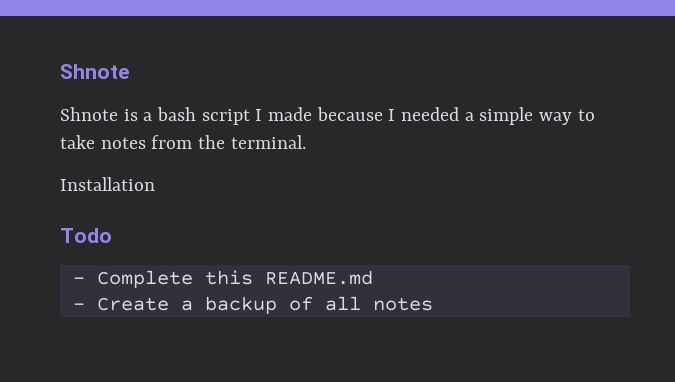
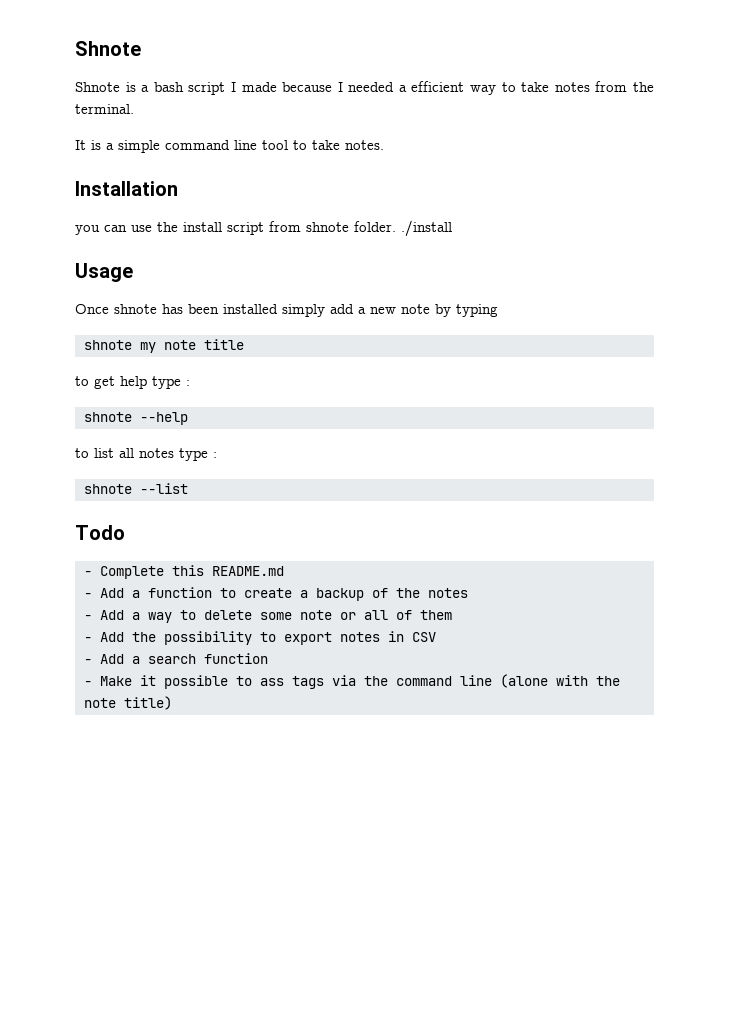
[479,107,534,125] simple -> [411,81,465,92] efficient
[60,177,155,191] Installation -> [75,140,384,153] [75,181,178,196] [75,220,452,237] [75,263,133,282] [75,304,498,317] [83,339,244,353] [75,376,190,389] [83,412,188,425] [75,448,217,461] [83,483,188,494] It is a simple command line tool to take notes. // Installation // you can use the install script from shnote folder. ./install // Usage // Once shnote has been installed simply add a new note by typing // shnote my note title // to get help type : // shnote --help // to list all notes type : // shnote --list
[96,296,433,314] Create a backup of all notes -> [99,587,468,601] [83,610,452,623] [83,631,436,645] [83,653,268,664] [83,674,620,689] [83,696,172,710] Add a function to create a backup of the notes // - Add a way to delete some note or all of them // - Add the possibility to export notes in CSV // - Add a search function // - Make it possible to ass tags via the command line (alone with the note title)

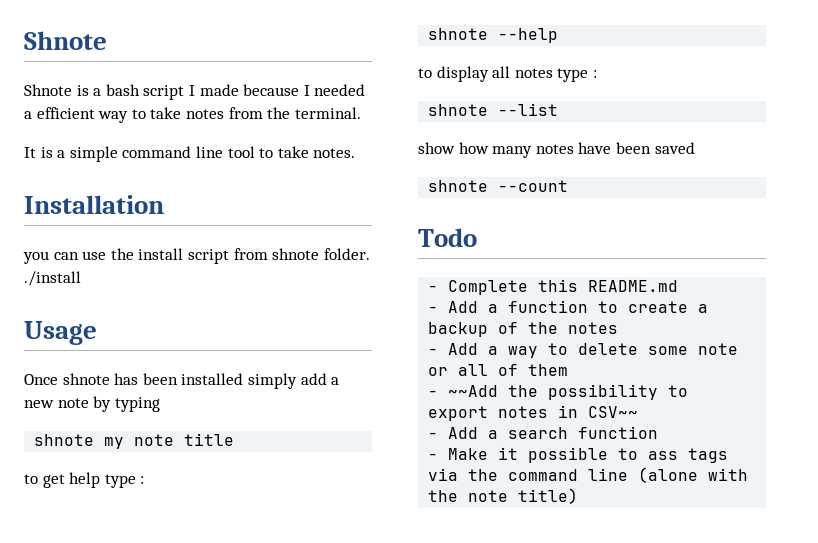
[94,448,114,458] list -> [436,66,489,82] display
(188, 488) none -> [418,142,695,158] [428,180,569,192] // show how many notes have been saved // shnote --count
[99,632,124,642] Add -> [448,385,499,397] ~~Add
[411,632,436,642] CSV -> [588,406,639,418] CSV~~

